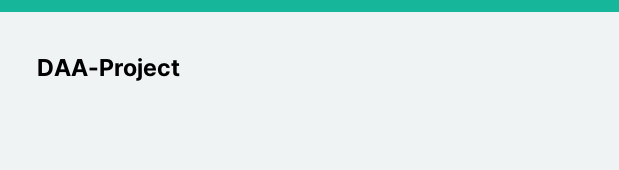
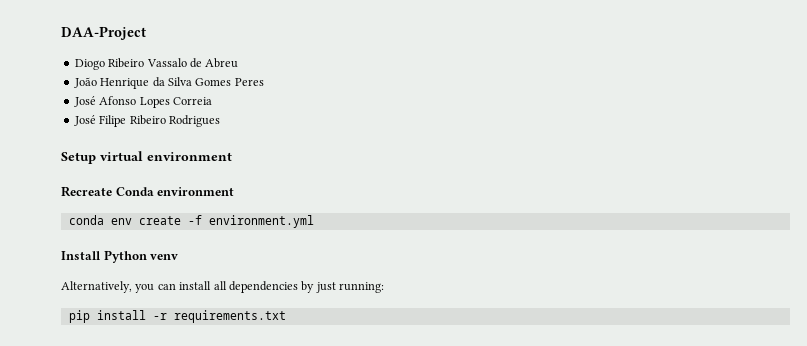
(180, 69) none -> [74,58,239,70] [73,77,264,89] [73,96,212,108] [73,115,220,127] [61,151,232,164] [61,186,235,197] [68,215,314,228] [61,250,179,263] [61,281,384,293] [68,310,286,323] // Diogo Ribeiro Vassalo de Abreu // João Henrique da Silva Gomes Peres // José Afonso Lopes Correia // José Filipe Ribeiro Rodrigues // Setup virtual environment // Recreate Conda environment // conda env create -f environment.yml // Install Python venv // Alternatively, you can install all dependencies by just running: // pip install -r requirements.txt

